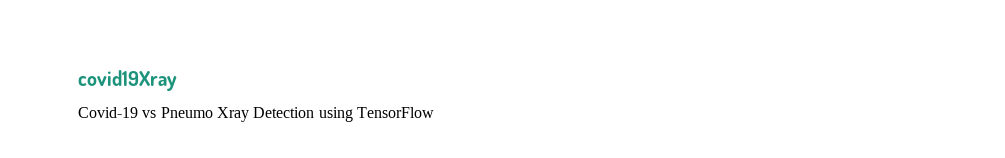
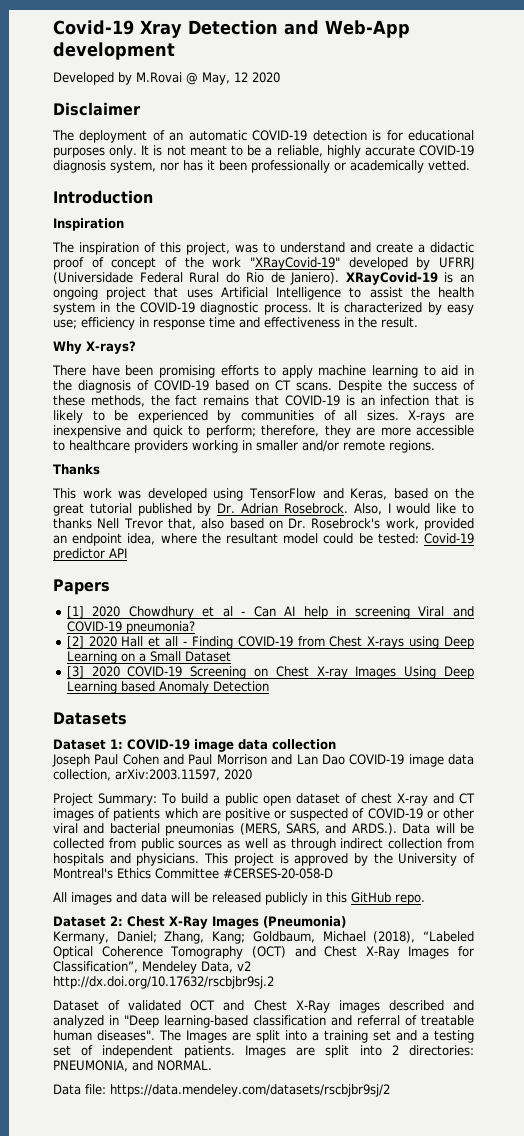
[78,70,177,91] [78,107,434,122] covid19Xray // Covid-19 vs Pneumo Xray Detection using TensorFlow -> [53,20,410,38] [53,42,175,60] [53,72,280,85] [53,102,141,116] [52,130,475,143] [53,145,474,158] [53,160,470,173] [53,190,153,204] [53,218,124,231] [52,242,474,255] [53,257,475,270] [53,272,474,285] [53,287,475,300] [53,302,475,315] [53,317,418,330] [53,341,136,354] [52,365,474,378] [53,380,475,393] [53,395,474,407] [53,410,475,423] [53,425,475,438] [53,440,435,453] [53,464,100,475] [52,488,474,501] [53,503,474,516] [53,518,474,531] [53,533,474,546] [53,548,127,561] [53,579,110,595] [66,606,474,619] [66,621,195,634] [66,636,475,649] [66,651,231,664] [66,666,474,679] [66,681,269,694] [53,712,127,725] [53,739,336,752] [52,754,475,767] [53,769,252,781] [53,793,475,806] [53,808,475,821] [53,823,474,836] [53,838,475,851] [53,853,475,866] [53,868,333,879] [53,892,425,905] [53,916,346,929] [53,931,475,944] [53,946,474,959] [53,961,251,974] [53,976,274,989] [53,1000,474,1013] [53,1015,474,1028] [53,1030,474,1043] [53,1045,474,1058] [53,1060,212,1072] [53,1084,390,1097] Covid-19 Xray Detection and Web-App development // Developed by M.Rovai @ May, 12 2020 // Disclaimer // The deployment of an automatic COVID-19 detection is for educational purposes only. It is not meant to be a reliable, highly accurate COVID-19 diagnosis system, nor has it been professionally or academically vetted. // Introduction // Inspiration // The inspiration of this project, was to understand and create a didactic proof of concept of the work "XRayCovid-19" developed by UFRRJ (Universidade Federal Rural do Rio de Janiero). XRayCovid-19 is an ongoing project that uses Artificial Intelligence to assist the health system in the COVID-19 diagnostic process. It is characterized by easy use; efficiency in response time and effectiveness in the result. // Why X-rays? // There have been promising efforts to apply machine learning to aid in the diagnosis of COVID-19 based on CT scans. Despite the success of these methods, the fact remains that COVID-19 is an infection that is likely to be experienced by communities of all sizes. X-rays are inexpensive and quick to perform; therefore, they are more accessible to healthcare providers working in smaller and/or remote regions. // Thanks // This work was developed using TensorFlow and Keras, based on the great tutorial published by Dr. Adrian Rosebrock. Also, I would like to thanks Nell Trevor that, also based on Dr. Rosebrock's work, provided an endpoint idea, where the resultant model could be tested: Covid-19 predictor API // Papers // [1] 2020 Chowdhury et al - Can AI help in screening Viral and COVID-19 pneumonia? // [2] 2020 Hall et all - Finding COVID-19 from Chest X-rays using Deep Learning on a Small Dataset // [3] 2020 COVID-19 Screening on Chest X-ray Images Using Deep Learning based Anomaly Detection // Datasets // Dataset 1: COVID-19 image data collection // Joseph Paul Cohen and Paul Morrison and Lan Dao COVID-19 image data collection, arXiv:2003.11597, 2020 // Project Summary: To build a public open dataset of chest X-ray and CT images of patients which are positive or suspected of COVID-19 or other viral and bacterial pneumonias (MERS, SARS, and ARDS.). Data will be collected from public sources as well as through indirect collection from hospitals and physicians. This project is approved by the University of Montreal's Ethics Committee #CERSES-20-058-D // All images and data will be released publicly in this GitHub repo. // Dataset 2: Chest X-Ray Images (Pneumonia) // Kermany, Daniel; Zhang, Kang; Goldbaum, Michael (2018), “Labeled Optical Coherence Tomography (OCT) and Chest X-Ray Images for Classification”, Mendeley Data, v2 http://dx.doi.org/10.17632/rscbjbr9sj.2 // Dataset of validated OCT and Chest X-Ray images described and analyzed in "Deep learning-based classification and referral of treatable human diseases". The Images are split into a training set and a testing set of independent patients. Images are split into 2 directories: PNEUMONIA, and NORMAL. // Data file: https://data.mendeley.com/datasets/rscbjbr9sj/2

